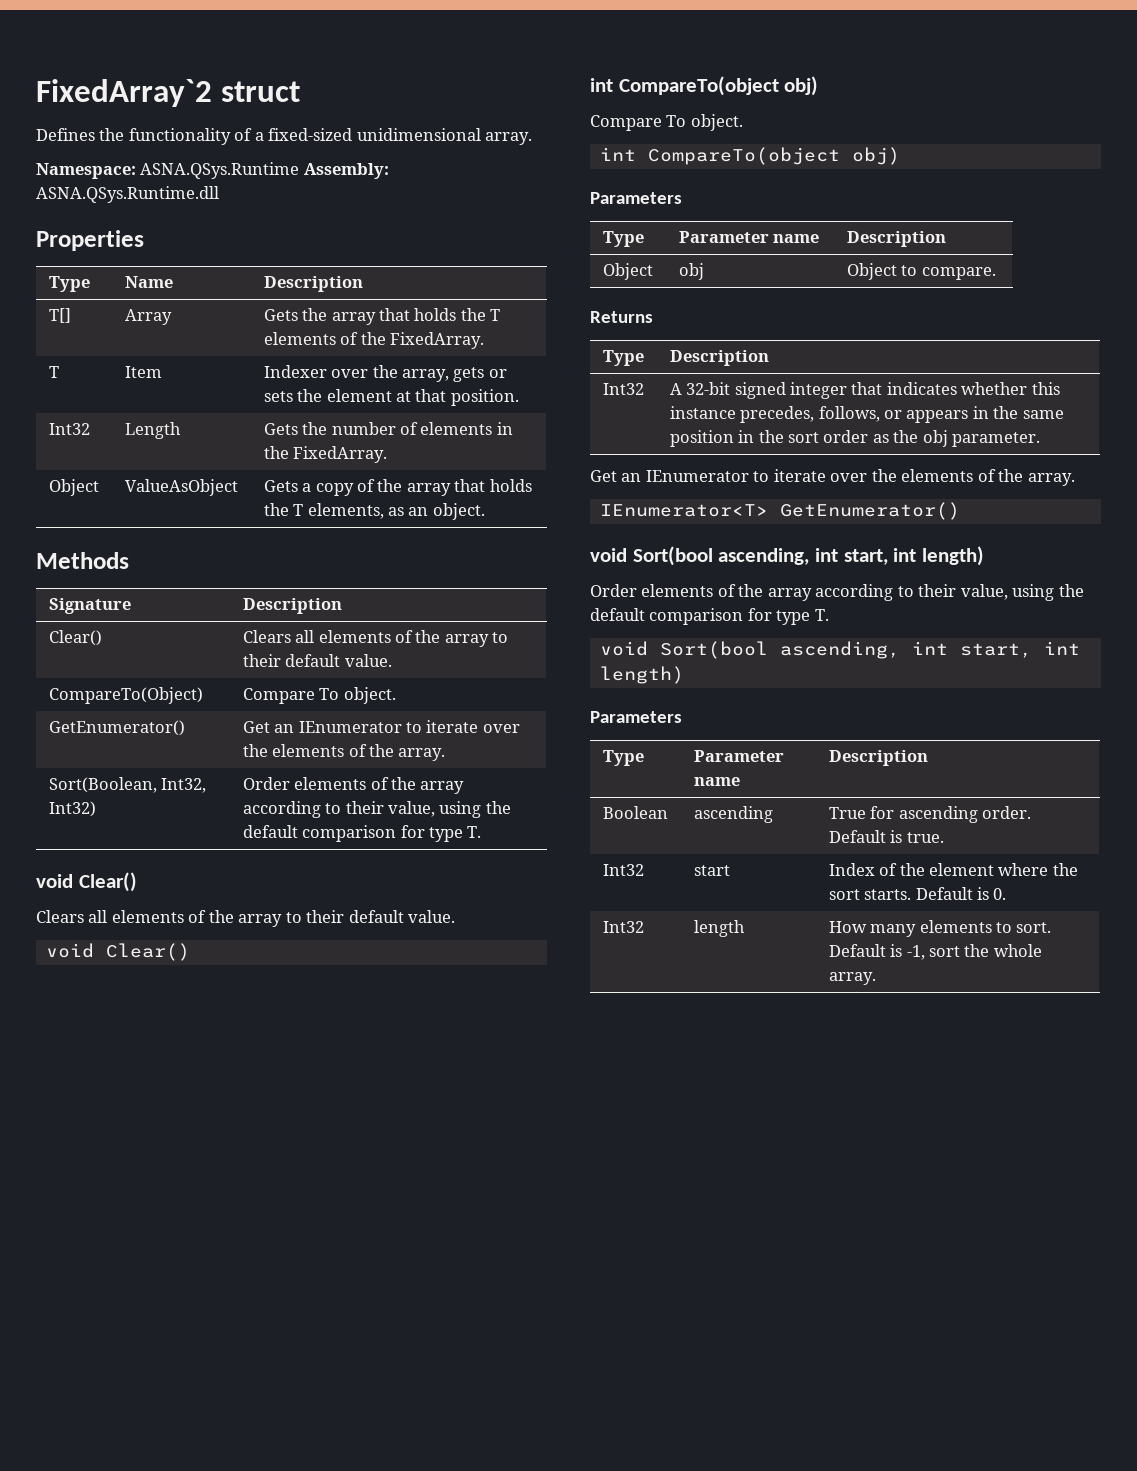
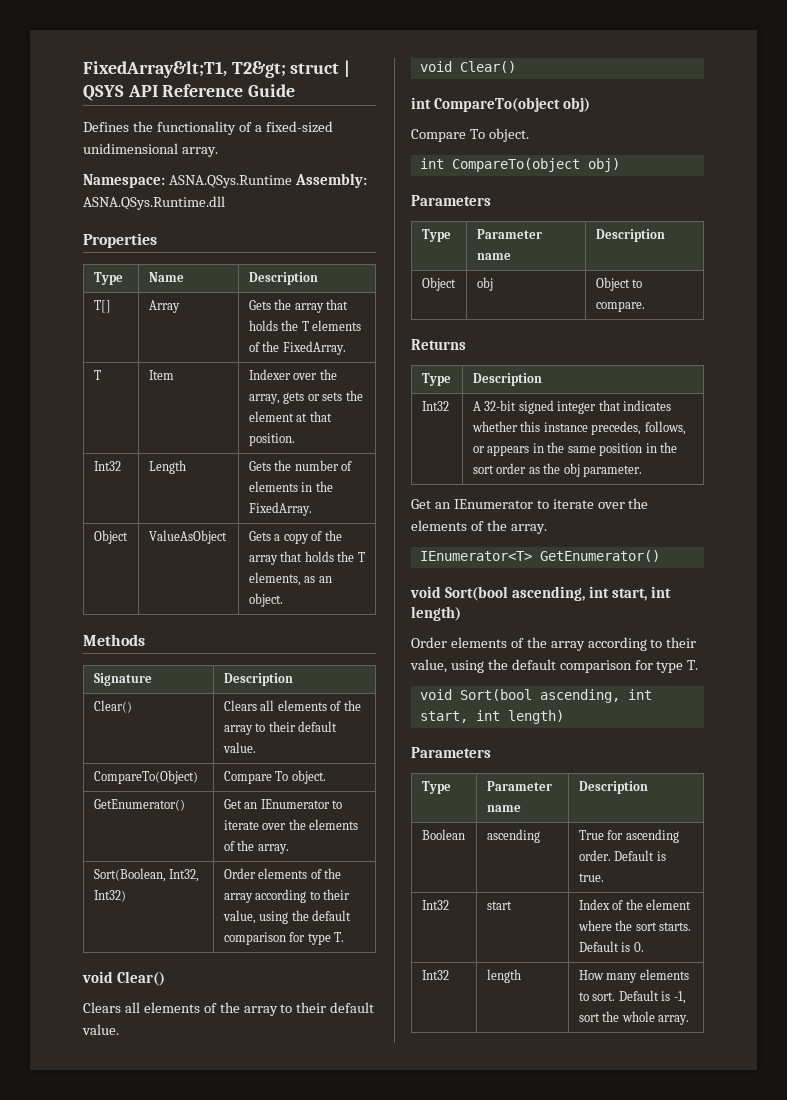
[36,79,212,107] FixedArray`2 -> [83,61,286,78] FixedArray&lt;T1, T2&gt;
(300, 91) none -> [344,60,351,77] [83,84,296,101] | QSYS API Reference Guide

